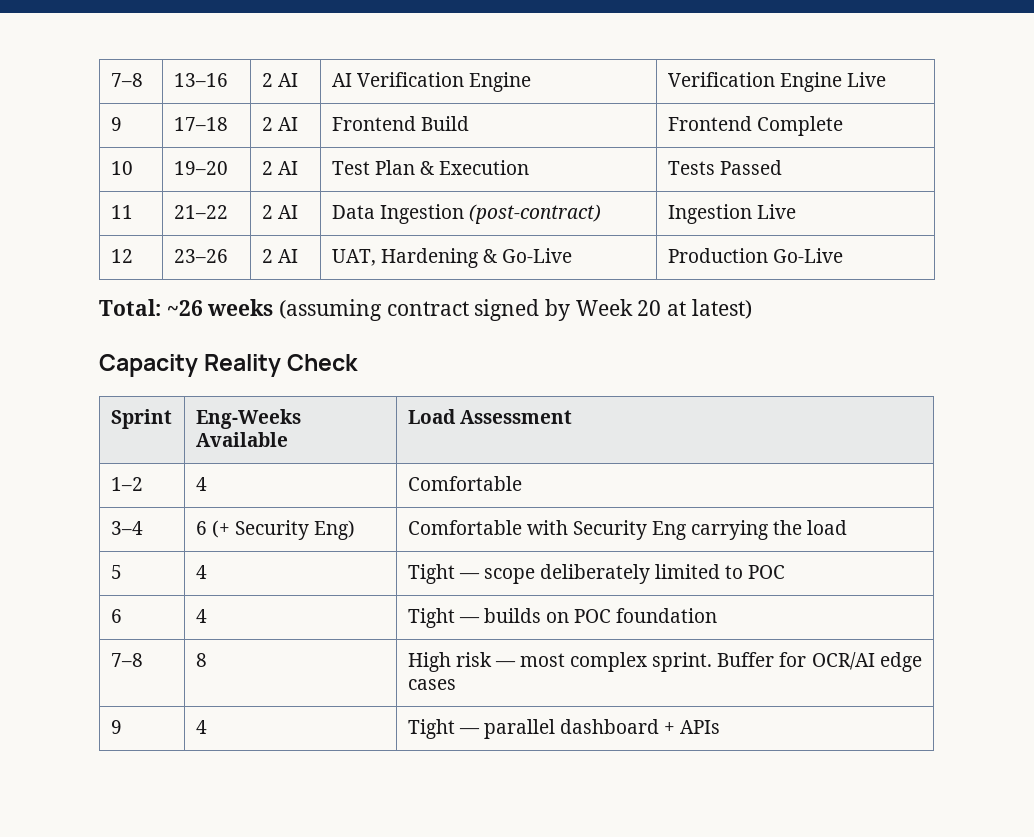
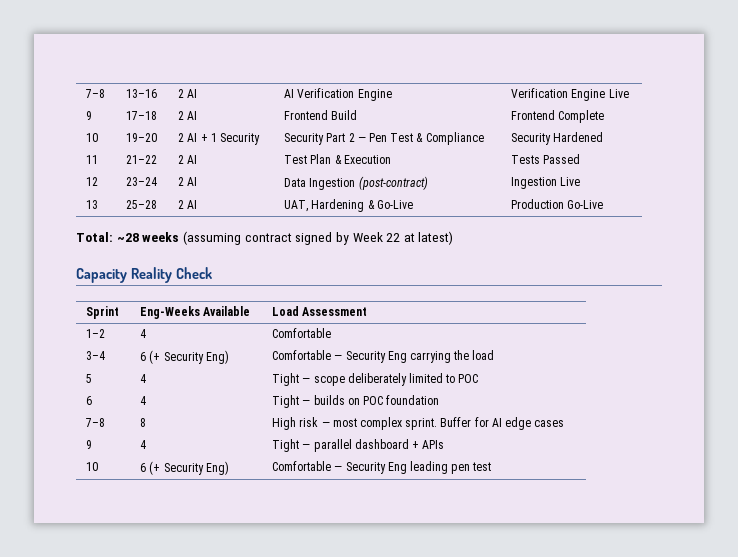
(228, 168) none -> [178,133,260,145] [284,132,484,145] [511,132,604,145] [86,155,99,164] [126,155,158,164] | 2 AI + 1 Security | Security Part 2 — Pen Test & Compliance | Security Hardened // 11 | 21–22
[110,205,133,219] [173,205,228,219] 11 | 21–22 -> [86,177,99,186] [126,177,158,186] 12 | 23–24
[110,249,133,263] [173,249,228,263] 12 | 23–26 -> [86,200,99,209] [126,200,158,209] 13 | 25–28
[166,300,203,316] ~26 -> [116,233,139,242] ~28
[637,300,662,316] 20 -> [386,233,401,242] 22
[526,520,568,535] with -> [334,355,343,360] —
[811,652,875,670] OCR/AI -> [491,418,502,427] AI
(721, 727) none -> [86,462,99,471] [140,461,229,475] [272,461,492,474] // 10 | 6 (+ Security Eng) | Comfortable — Security Eng leading pen test

